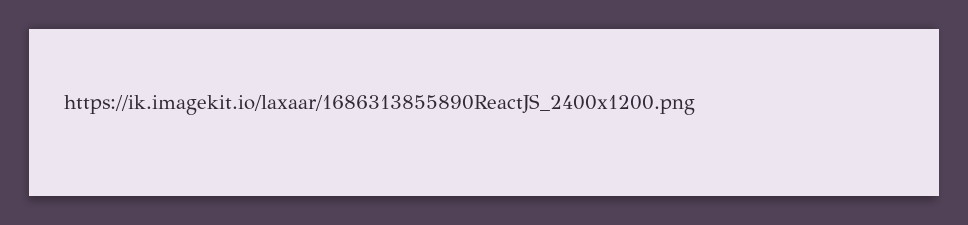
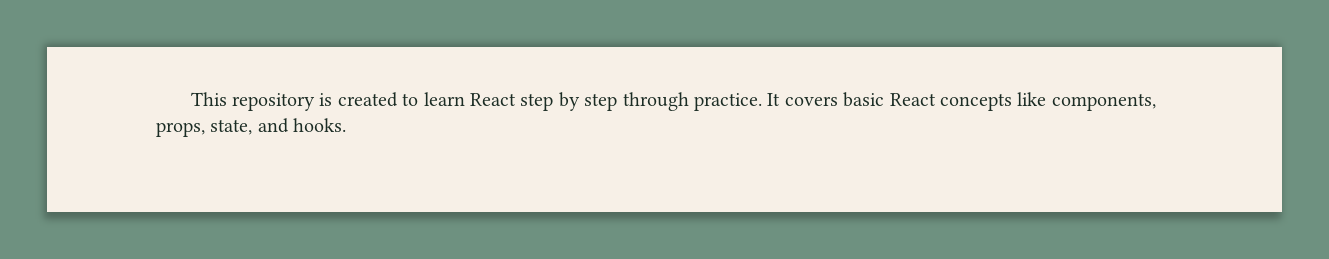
[64,94,695,115] https://ik.imagekit.io/laxaar/1686313855890ReactJS_2400x1200.png -> [190,92,1156,111] [156,118,347,137] This repository is created to learn React step by step through practice. It covers basic React concepts like components, props, state, and hooks.

